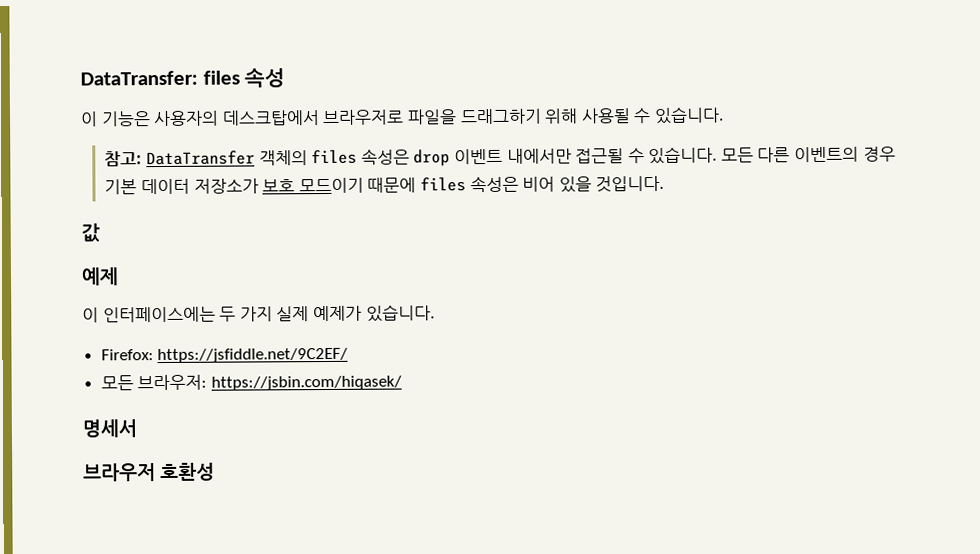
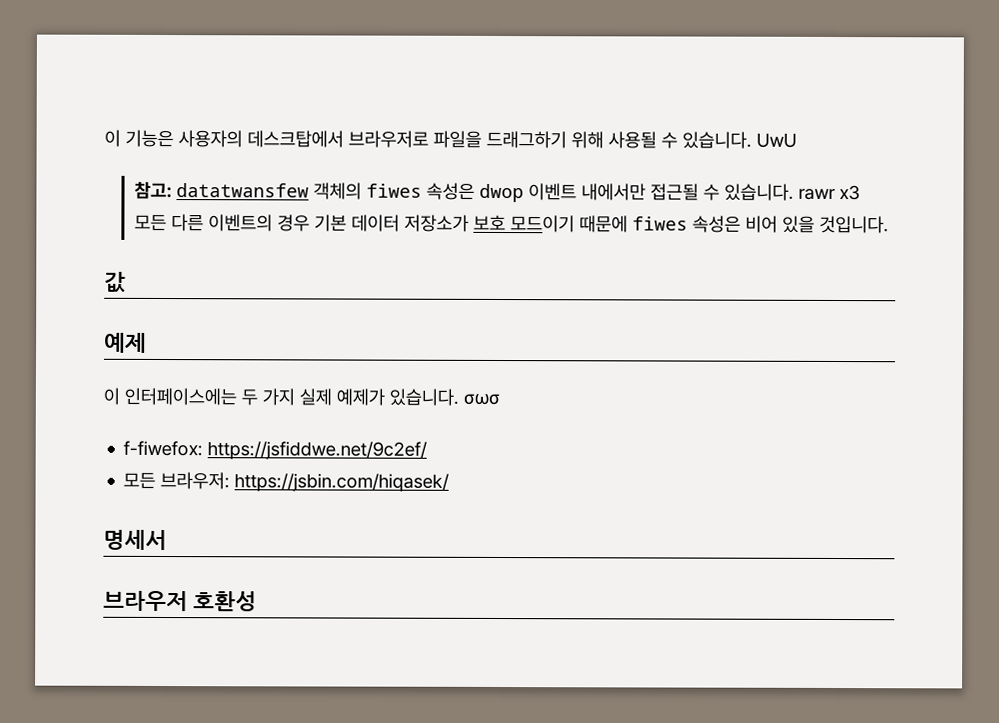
[80,68,286,88] DataTransfer: files 속성 // -> (104, 138) none
(724, 115) none -> [756,132,797,148] UwU
[145,148,451,167] DataTransfer 객체의 files 속성은 drop -> [175,182,524,203] datatwansfew 객체의 fiwes 속성은 dwop
(718, 155) none -> [797,185,860,201] rawr x3
[419,177,466,192] files -> [631,216,688,231] fiwes
[100,347,349,364] // Firefox: https://jsfiddle.net/9C2EF/ -> [463,393,500,406] [123,440,428,460] σωσ // f-fiwefox: https://jsfiddwe.net/9c2ef/

